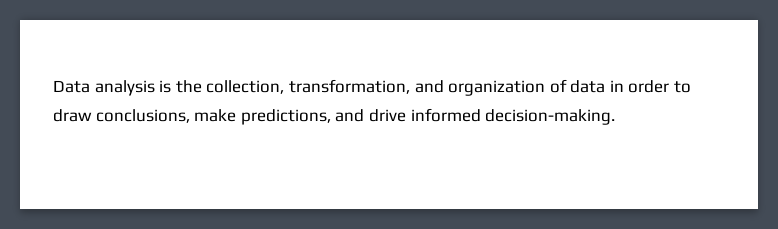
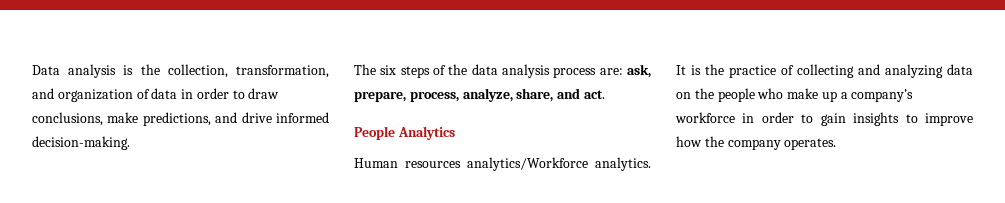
(616, 117) none -> [354,64,651,78] [354,88,605,102] [354,126,455,140] [354,157,651,171] [676,64,973,78] [676,88,914,102] [675,112,973,126] [676,136,837,150] // The six steps of the data analysis process are: ask, prepare, process, analyze, share, and act. // People Analytics // Human resources analytics/Workforce analytics. It is the practice of collecting and analyzing data on the people who make up a company’s workforce in order to gain insights to improve how the company operates.

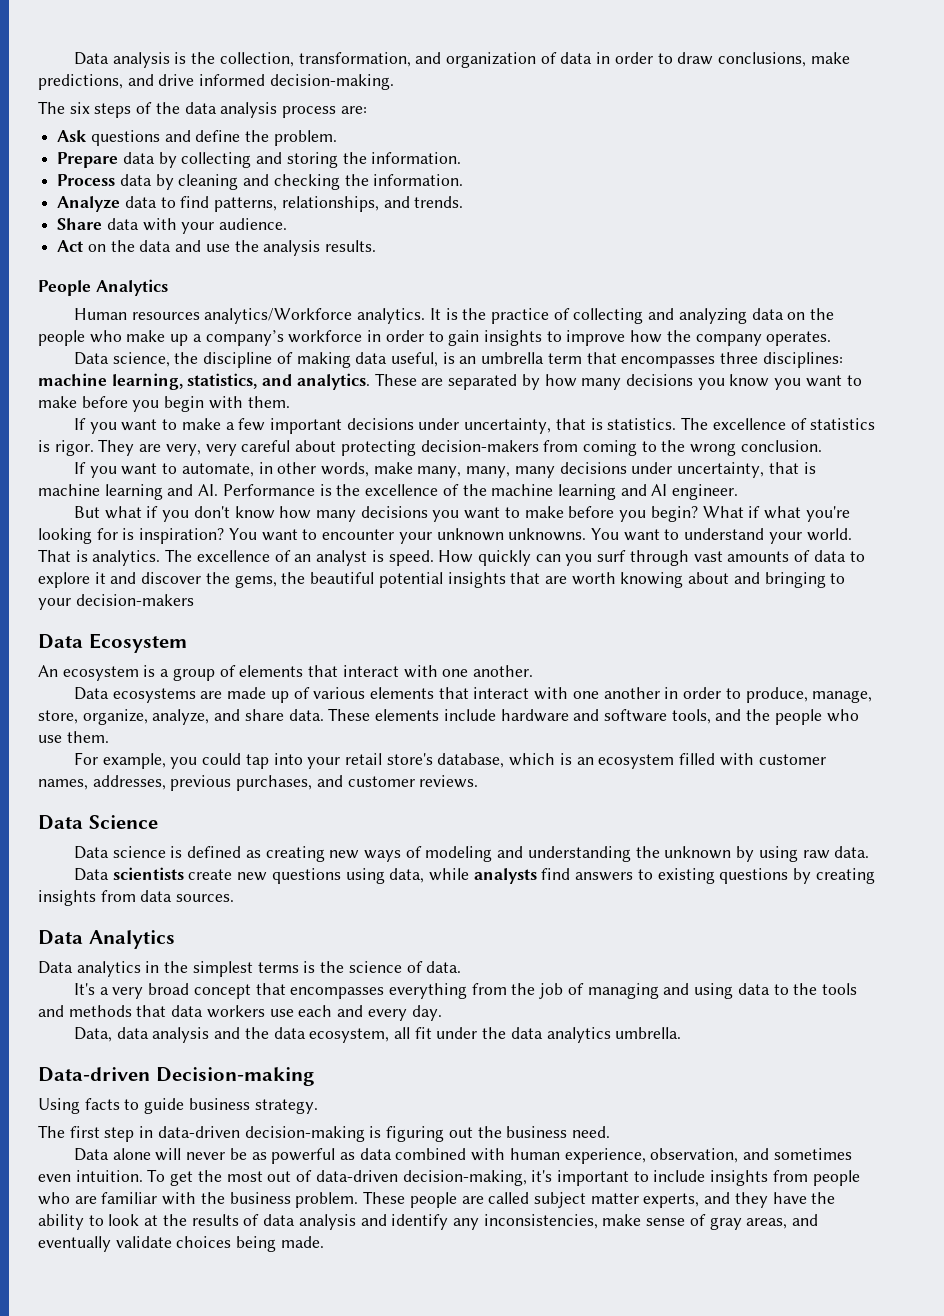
[627,64,651,78] [354,88,605,102] ask, prepare, process, analyze, share, and act. -> [57,130,337,146] [57,152,462,168] [57,174,464,190] [57,196,464,212] [57,218,288,234] [57,240,377,256] // Ask questions and define the problem. // Prepare data by collecting and storing the information. // Process data by cleaning and checking the information. // Analyze data to find patterns, relationships, and trends. // Share data with your audience. // Act on the data and use the analysis results.
(837, 144) none -> [73,352,843,368] [38,373,862,390] [38,396,290,412] [73,417,876,434] [38,439,822,456] [73,462,816,478] [38,484,739,500] [73,506,850,522] [38,528,852,544] [38,549,865,566] [38,572,846,588] [38,594,194,610] [38,633,187,653] [38,665,533,681] [73,687,873,703] [38,708,859,725] [38,731,109,743] [73,752,826,769] [38,775,479,791] [38,815,158,830] [73,846,870,862] [73,867,875,884] [38,890,235,906] [38,930,175,949] [38,961,462,977] [73,983,857,999] [38,1005,442,1021] [73,1027,682,1043] [38,1067,315,1086] [38,1098,318,1114] [38,1125,610,1142] [73,1148,852,1164] [38,1169,860,1186] [38,1191,836,1208] [38,1214,819,1230] [38,1236,324,1252] // Data science, the discipline of making data useful, is an umbrella term that encompasses three disciplines: machine learning, statistics, and analytics. These are separated by how many decisions you know you want to make before you begin with them. // If you want to make a few important decisions under uncertainty, that is statistics. The excellence of statistics is rigor. They are very, very careful about protecting decision-makers from coming to the wrong conclusion. // If you want to automate, in other words, make many, many, many decisions under uncertainty, that is machine learning and AI. Performance is the excellence of the machine learning and AI engineer. // But what if you don't know how many decisions you want to make before you begin? What if what you're looking for is inspiration? You want to encounter your unknown unknowns. You want to understand your world. That is analytics. The excellence of an analyst is speed. How quickly can you surf through vast amounts of data to explore it and discover the gems, the beautiful potential insights that are worth knowing about and bringing to your decision-makers // Data Ecosystem // An ecosystem is a group of elements that interact with one another. // Data ecosystems are made up of various elements that interact with one another in order to produce, manage, store, organize, analyze, and share data. These elements include hardware and software tools, and the people who use them. // For example, you could tap into your retail store's database, which is an ecosystem filled with customer names, addresses, previous purchases, and customer reviews. // Data Science // Data science is defined as creating new ways of modeling and understanding the unknown by using raw data. // Data scientists create new questions using data, while analysts find answers to existing questions by creating insights from data sources. // Data Analytics // Data analytics in the simplest terms is the science of data. // It's a very broad concept that encompasses everything from the job of managing and using data to the tools and methods that data workers use each and every day. // Data, data analysis and the data ecosystem, all fit under the data analytics umbrella. // Data-driven Decision-making // Using facts to guide business strategy. // The first step in data-driven decision-making is figuring out the business need. // Data alone will never be as powerful as data combined with human experience, observation, and sometimes even intuition. To get the most out of data-driven decision-making, it's important to include insights from people who are familiar with the business problem. These people are called subject matter experts, and they have the ability to look at the results of data analysis and identify any inconsistencies, make sense of gray areas, and eventually validate choices being made.

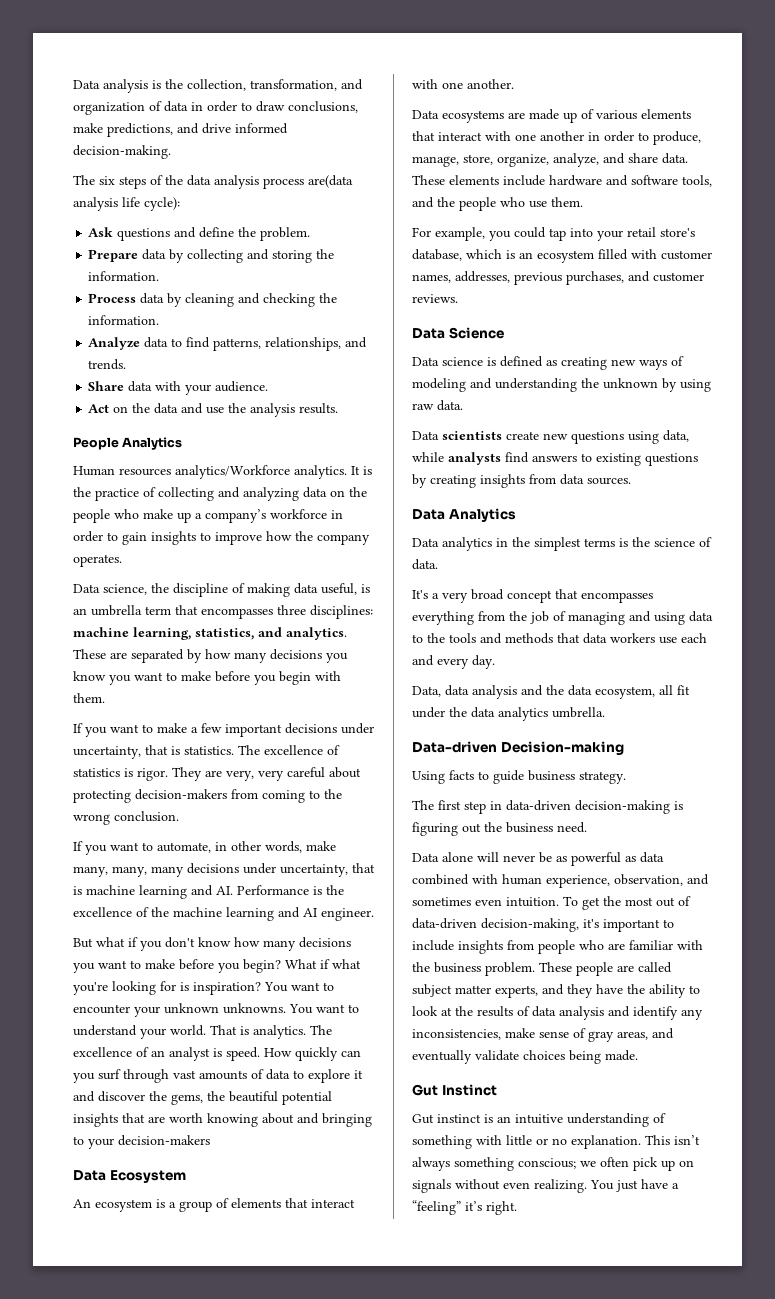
[340,106,367,114] are: -> [308,175,353,188] [73,197,180,211] are(data analysis life cycle):
(324, 1242) none -> [412,1084,497,1096] [412,1113,666,1127] [412,1135,700,1149] [412,1157,694,1171] [412,1179,679,1193] [412,1200,517,1215] // Gut Instinct // Gut instinct is an intuitive understanding of something with little or no explanation. This isn’t always something conscious; we often pick up on signals without even realizing. You just have a “feeling” it’s right.

